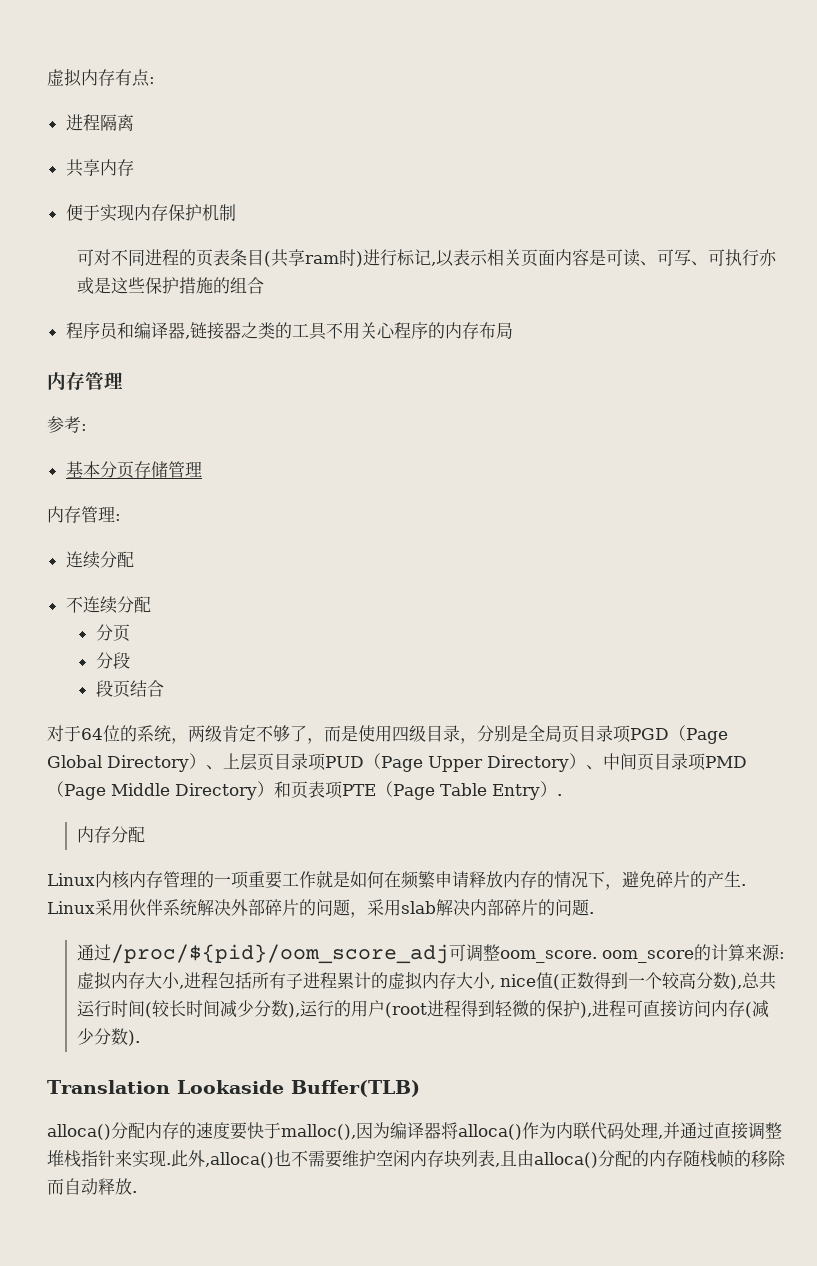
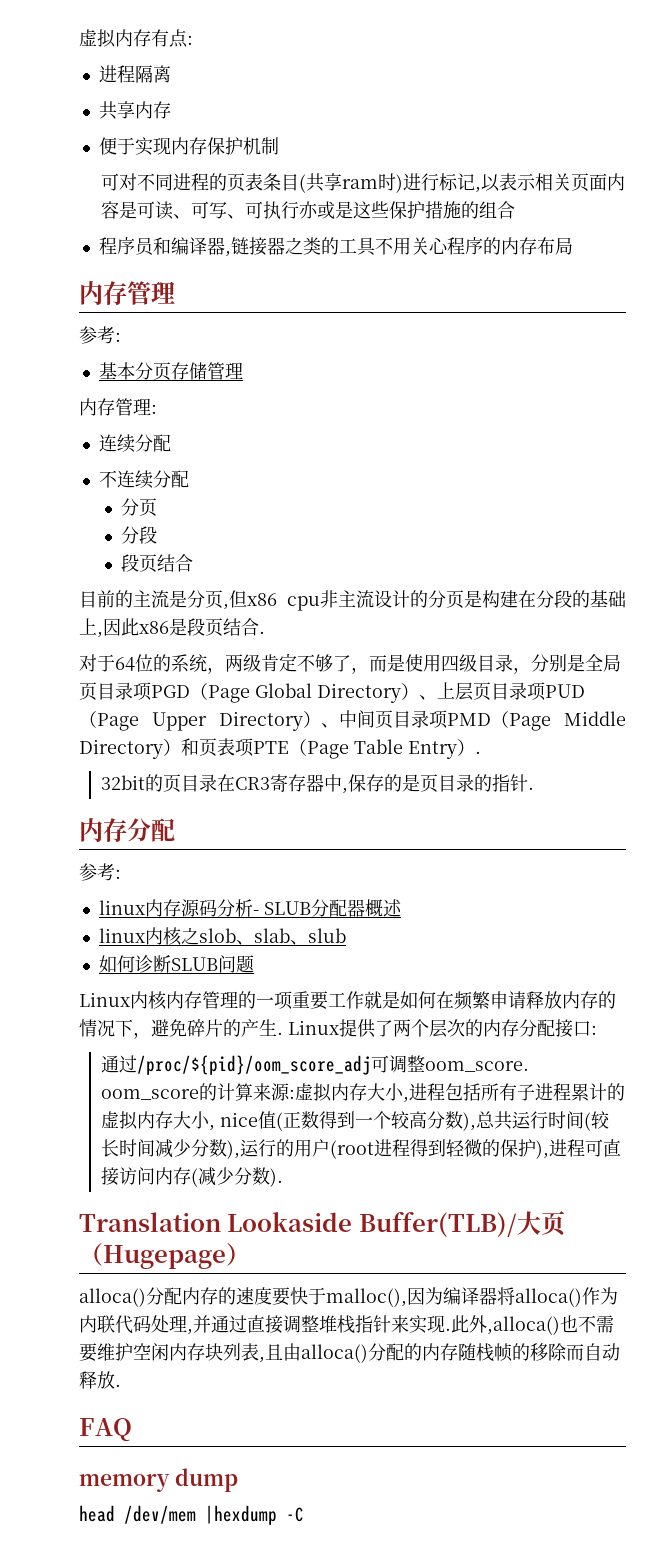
(164, 688) none -> [79,590,626,611] [79,618,265,638] // 目前的主流是分页,但x86 cpu非主流设计的分页是构建在分段的基础上,因此x86是段页结合.
[76,826,145,843] 内存分配 -> [101,774,535,794] [79,818,175,842] [79,863,121,881] [98,899,402,917] [98,927,346,946] [98,955,254,973] 32bit的页目录在CR3寄存器中,保存的是页目录的指针. // 内存分配 // 参考: // linux内存源码分析- SLUB分配器概述 // linux内核之slob、slab、slub // 如何诊断SLUB问题
[95,899,594,918] 采用伙伴系统解决外部碎片的问题，采用slab解决内部碎片的问题. -> [339,1019,597,1038] 提供了两个层次的内存分配接口:
[290,1080,420,1097] Buffer(TLB) -> [358,1211,565,1237] [79,1243,250,1269] Buffer(TLB)/大页（Hugepage）
(137, 1192) none -> [79,1418,132,1442] [79,1468,238,1492] [79,1505,304,1525] // FAQ // memory dump // head /dev/mem |hexdump -C

